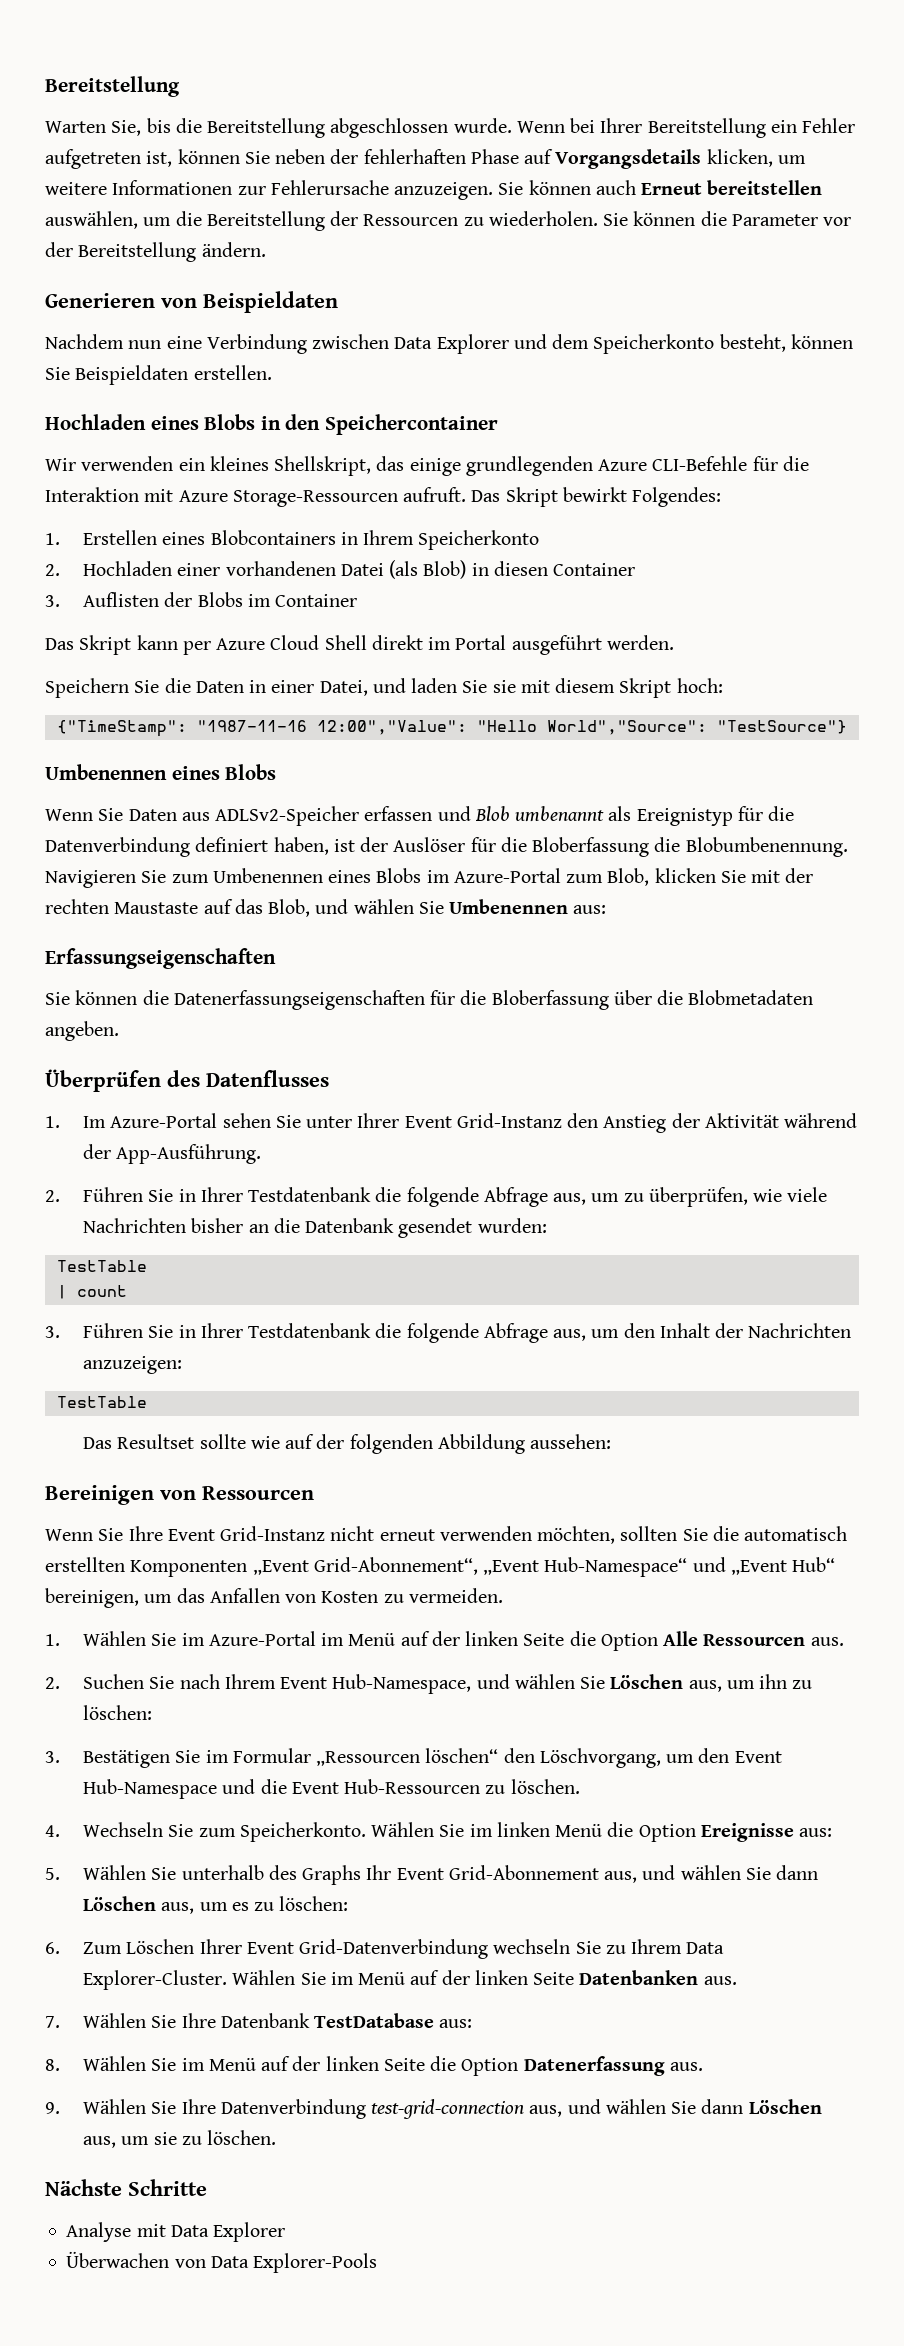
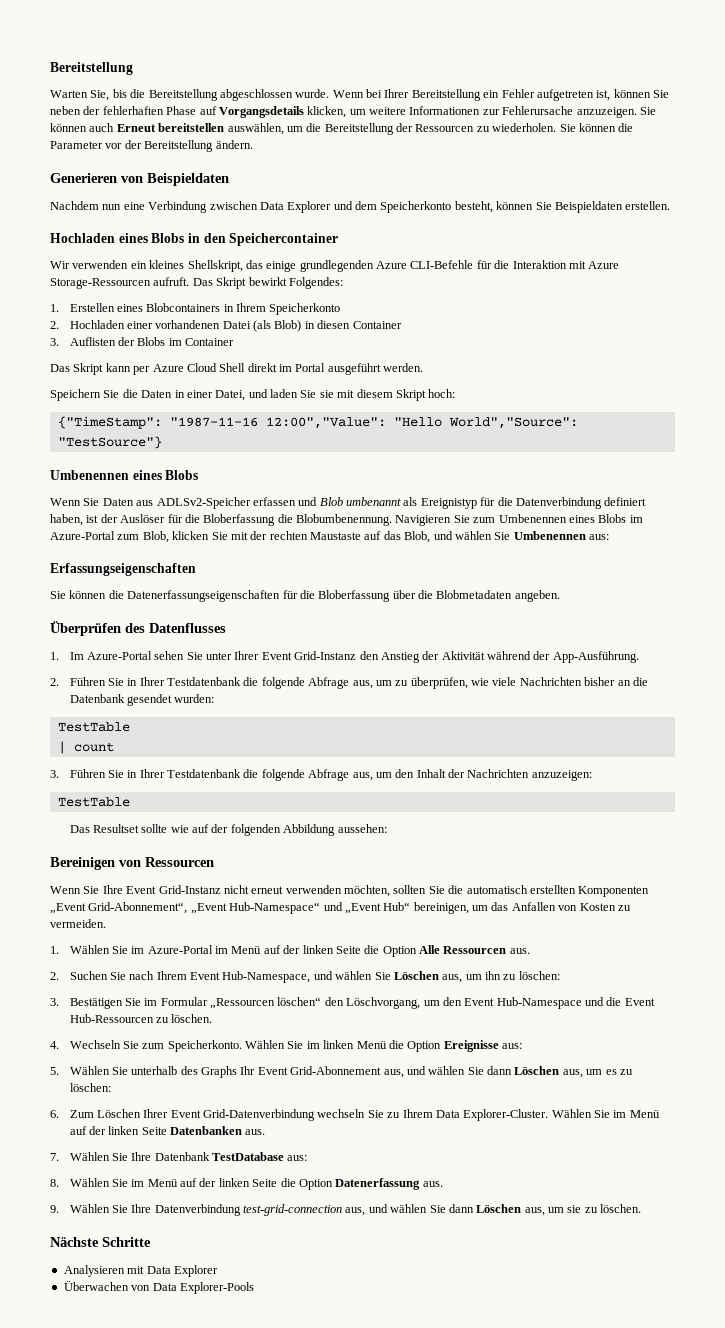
[66,2222,132,2242] Analyse -> [63,1265,125,1277] Analysieren

